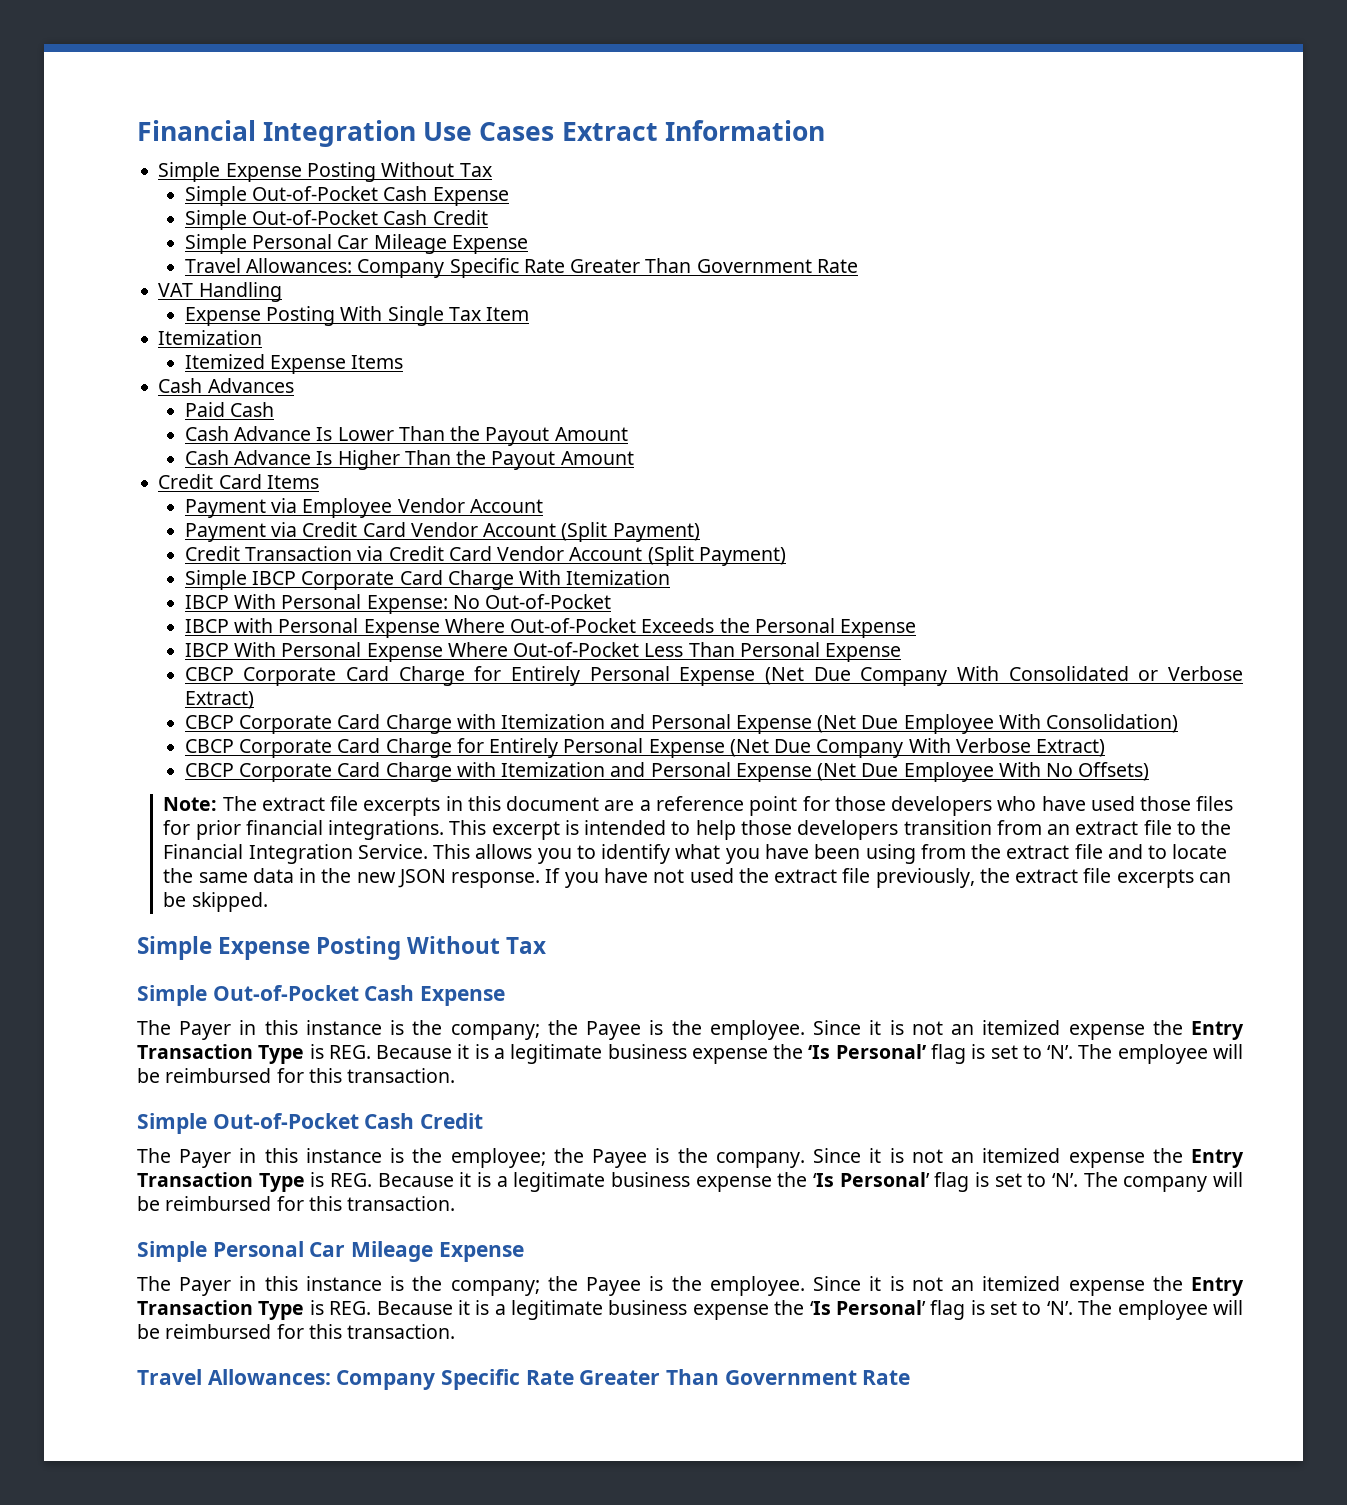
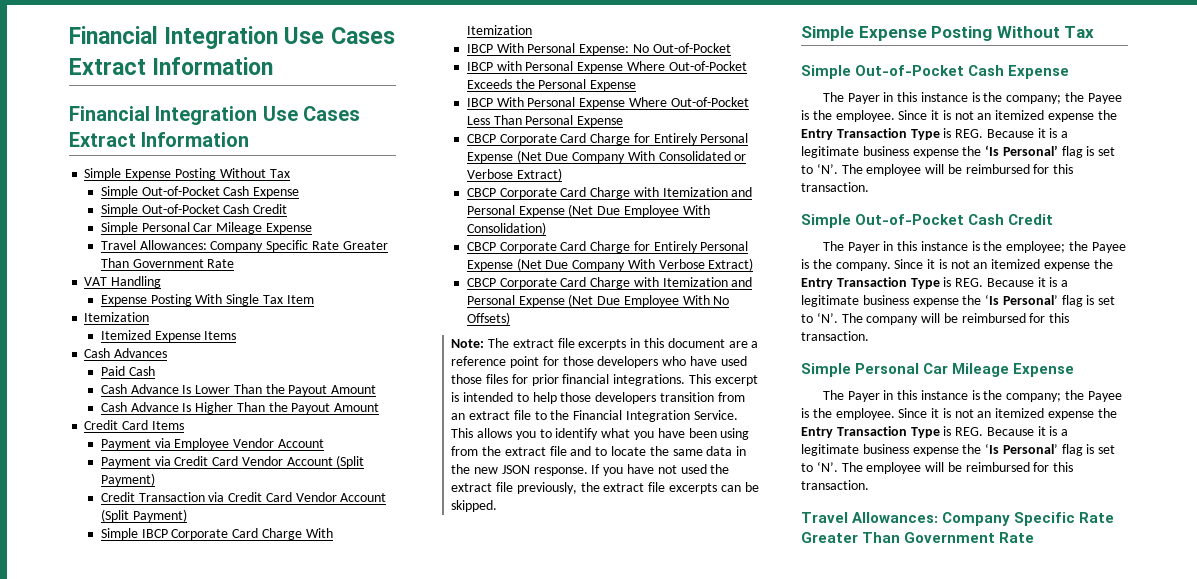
[137,120,825,147] Financial Integration Use Cases Extract Information -> [69,26,395,49] [69,57,274,75] [69,106,361,125] [69,132,250,147] Financial Integration Use Cases Extract Information // Financial Integration Use Cases Extract Information

